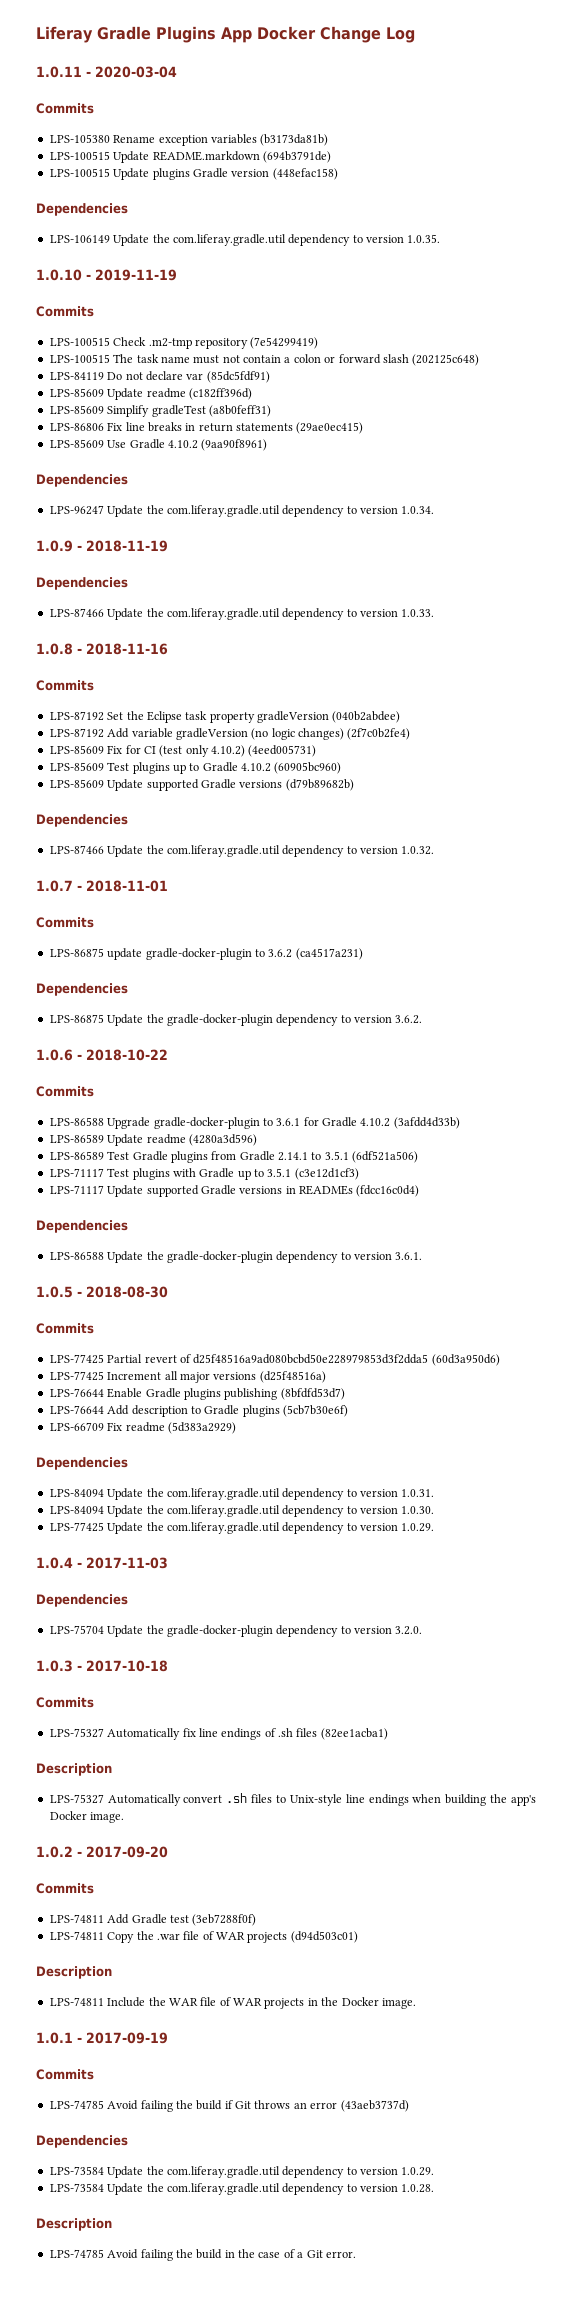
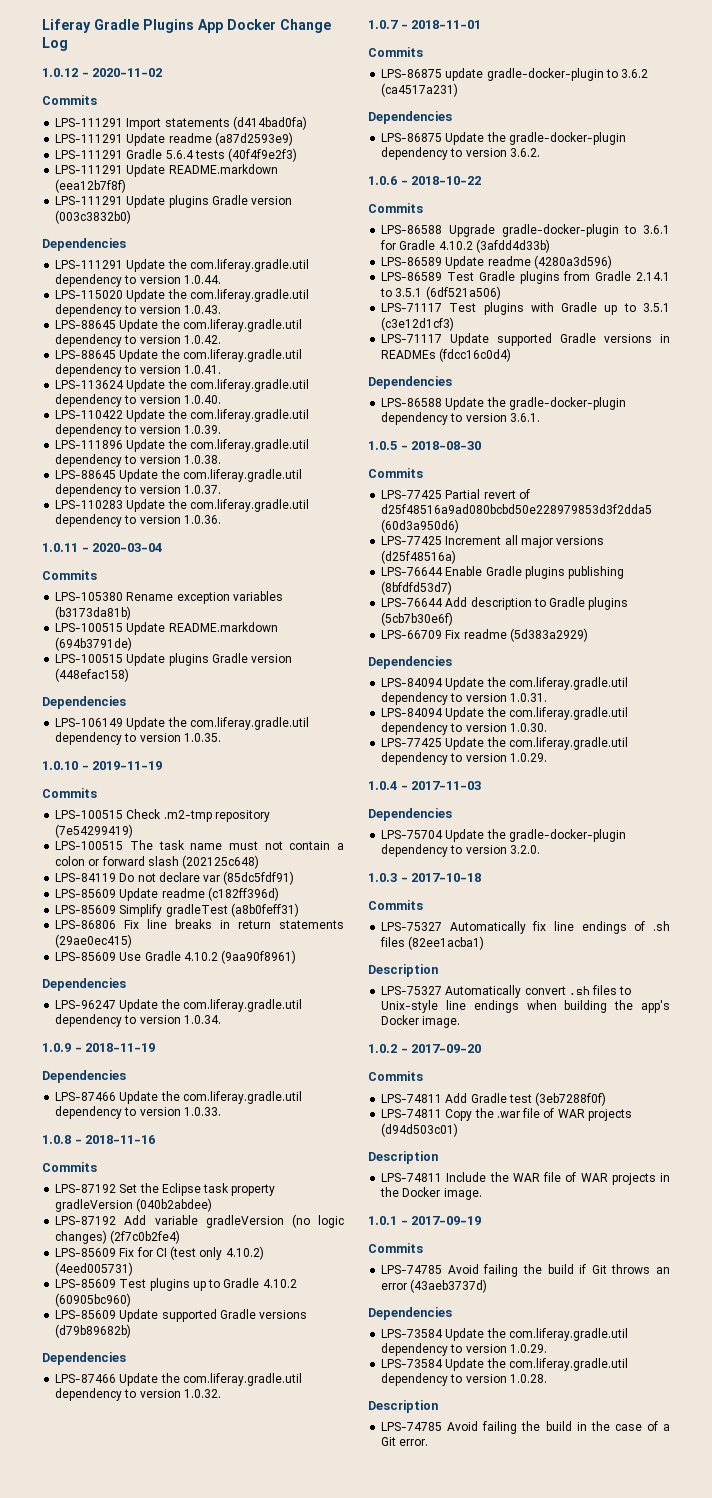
(415, 35) none -> [42,68,163,77] [42,95,97,105] [55,116,307,130] [55,132,293,146] [55,148,298,162] [55,164,278,177] [55,179,127,193] [55,195,293,208] [55,210,132,224] [42,238,126,251] [55,259,309,272] [55,274,221,287] [55,289,309,302] [55,304,221,317] [55,319,302,332] [55,334,221,347] [55,349,302,362] [55,364,221,377] [55,379,309,392] [55,394,221,407] [55,409,309,422] [55,424,221,437] [55,439,309,452] [55,454,221,467] [55,469,302,482] [55,484,221,497] [55,499,309,512] [55,514,221,527] // 1.0.12 - 2020-11-02 // Commits // LPS-111291 Import statements (d414bad0fa) // LPS-111291 Update readme (a87d2593e9) // LPS-111291 Gradle 5.6.4 tests (40f4f9e2f3) // LPS-111291 Update README.markdown (eea12b7f8f) // LPS-111291 Update plugins Gradle version (003c3832b0) // Dependencies // LPS-111291 Update the com.liferay.gradle.util dependency to version 1.0.44. // LPS-115020 Update the com.liferay.gradle.util dependency to version 1.0.43. // LPS-88645 Update the com.liferay.gradle.util dependency to version 1.0.42. // LPS-88645 Update the com.liferay.gradle.util dependency to version 1.0.41. // LPS-113624 Update the com.liferay.gradle.util dependency to version 1.0.40. // LPS-110422 Update the com.liferay.gradle.util dependency to version 1.0.39. // LPS-111896 Update the com.liferay.gradle.util dependency to version 1.0.38. // LPS-88645 Update the com.liferay.gradle.util dependency to version 1.0.37. // LPS-110283 Update the com.liferay.gradle.util dependency to version 1.0.36.

